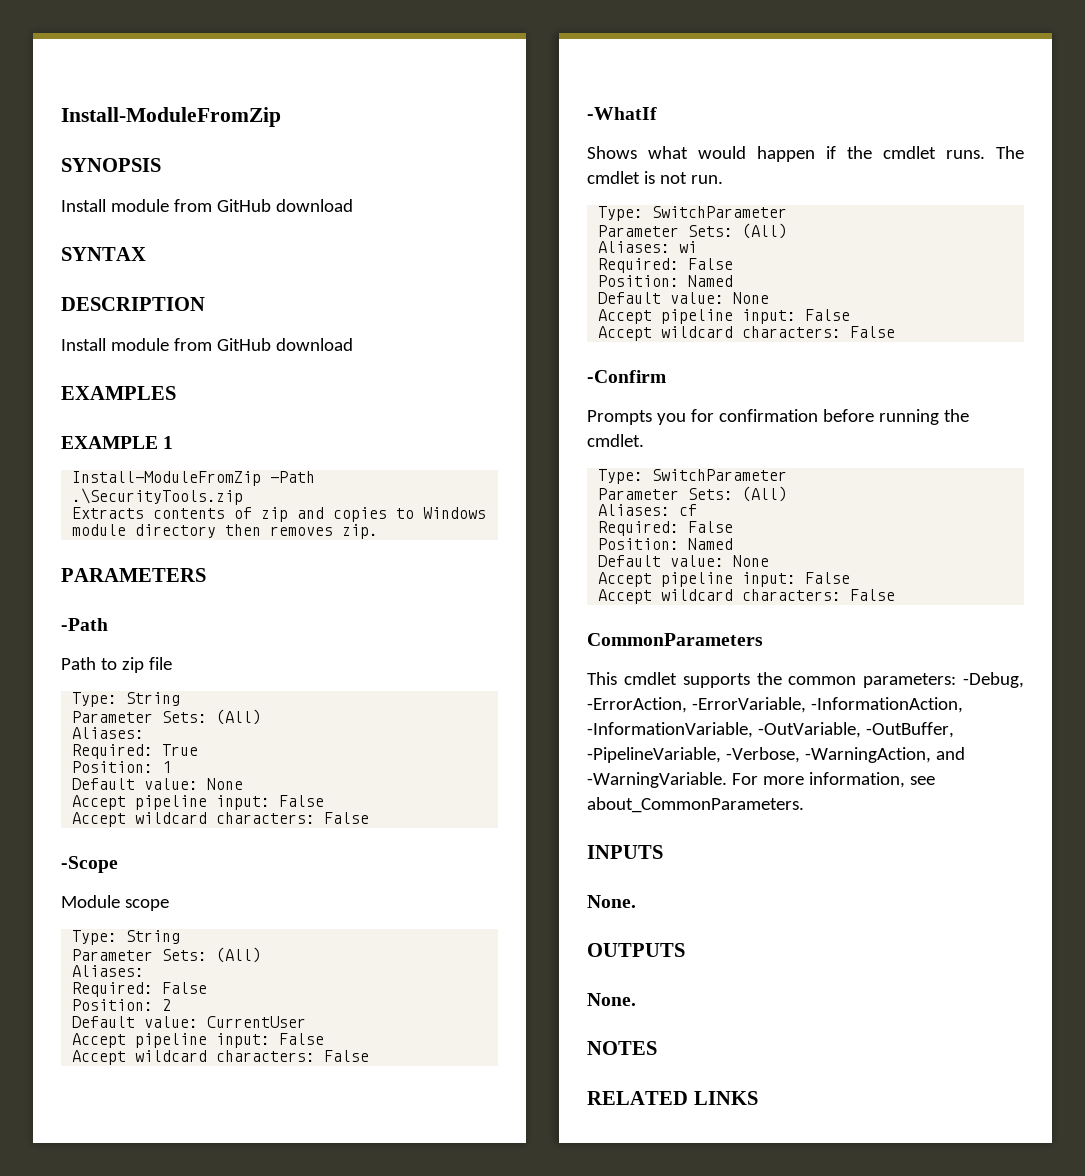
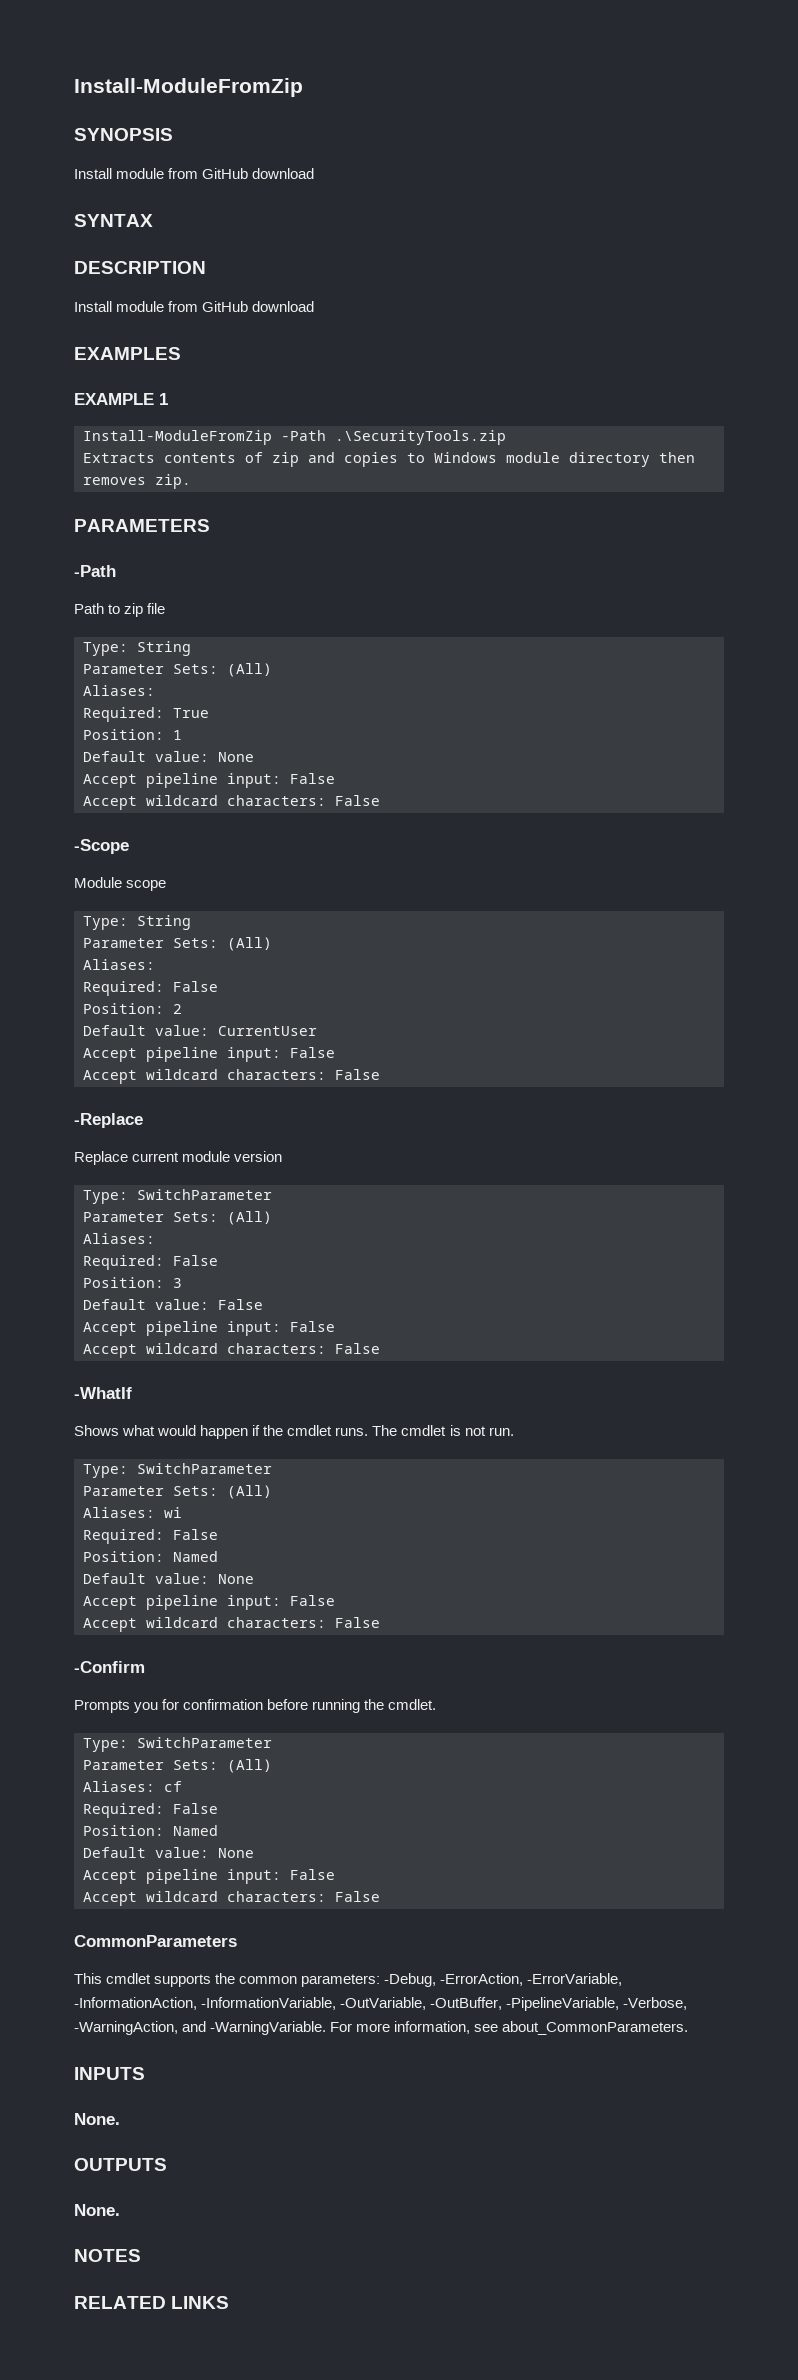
(370, 1056) none -> [74,1113,143,1128] [74,1151,283,1165] [83,1189,272,1204] [83,1211,272,1225] [83,1233,155,1244] [83,1255,218,1270] [83,1277,182,1288] [83,1299,263,1310] [83,1321,335,1336] [83,1343,380,1358] // -Replace // Replace current module version // Type: SwitchParameter // Parameter Sets: (All) // Aliases: // Required: False // Position: 3 // Default value: False // Accept pipeline input: False // Accept wildcard characters: False

